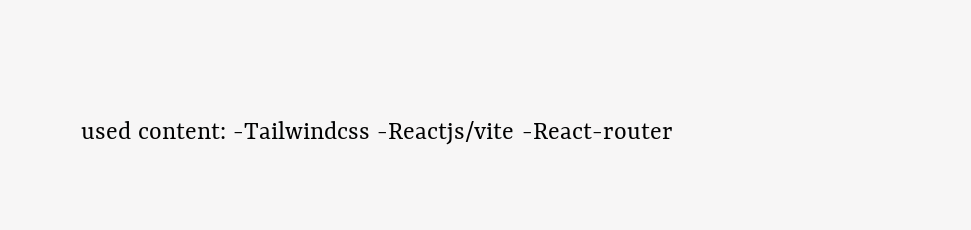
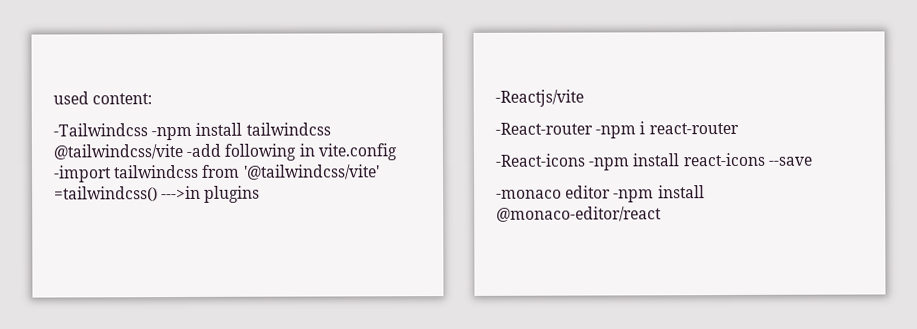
[233,121,673,145] -Tailwindcss -Reactjs/vite -React-router -> [53,122,331,141] [53,143,397,161] [54,164,380,183] [54,185,261,203] [495,89,584,107] [495,121,739,139] [495,152,813,171] [496,185,705,203] [496,206,662,222] // -Tailwindcss -npm install tailwindcss @tailwindcss/vite -add following in vite.config -import tailwindcss from '@tailwindcss/vite' =tailwindcss() --->in plugins // -Reactjs/vite // -React-router -npm i react-router // -React-icons -npm install react-icons --save // -monaco editor -npm install @monaco-editor/react

